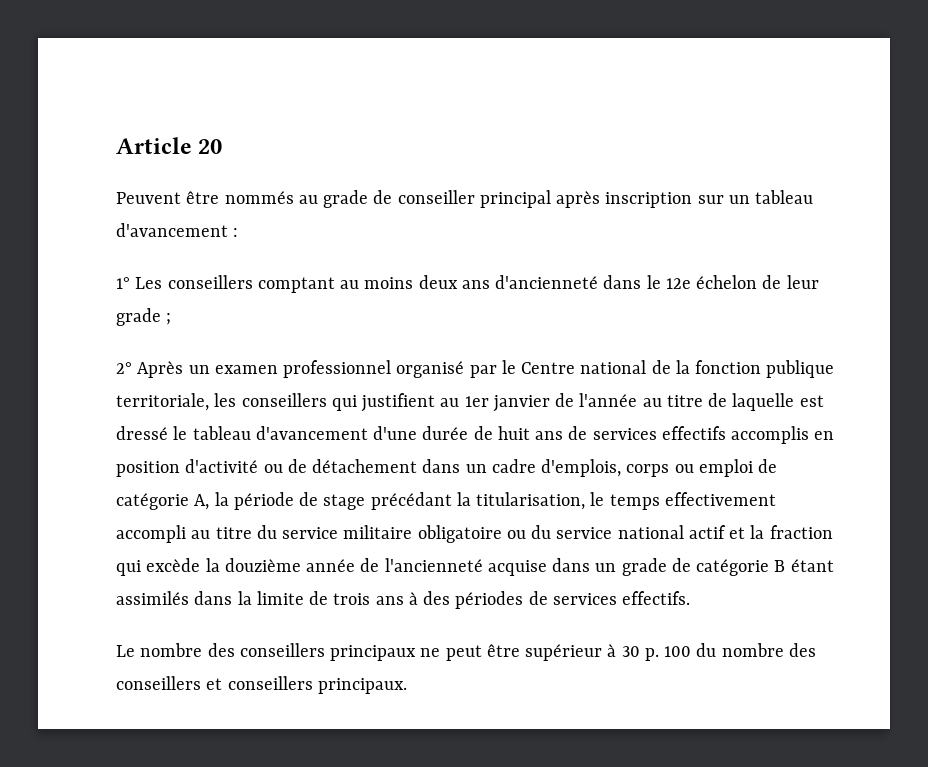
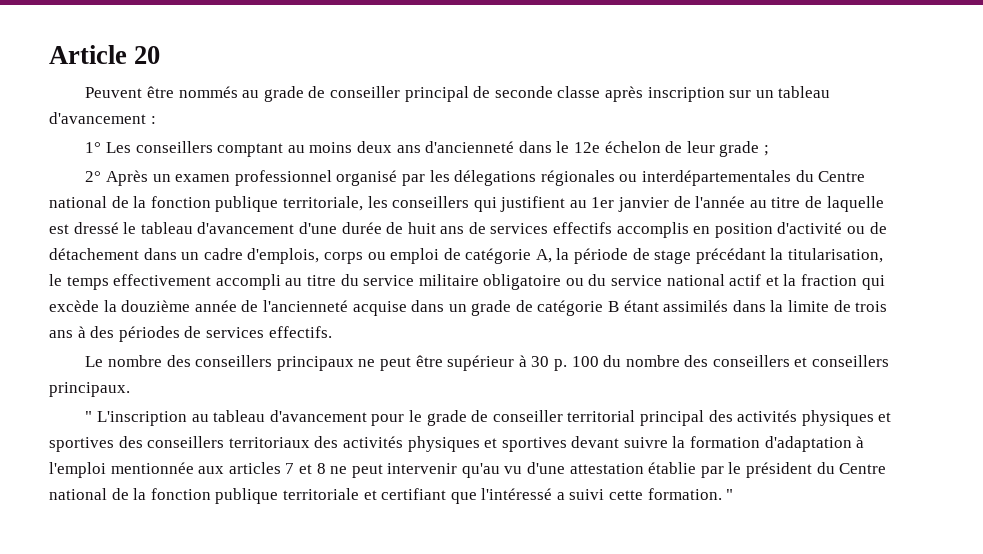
(551, 199) none -> [473,86,601,98] de seconde classe
[501,360,516,374] le -> [429,170,814,186] les délegations régionales ou interdépartementales du
(407, 686) none -> [85,410,892,426] [49,436,865,452] [49,462,887,478] [49,488,734,504] // " L'inscription au tableau d'avancement pour le grade de conseiller territorial principal des activités physiques et sportives des conseillers territoriaux des activités physiques et sportives devant suivre la formation d'adaptation à l'emploi mentionnée aux articles 7 et 8 ne peut intervenir qu'au vu d'une attestation établie par le président du Centre national de la fonction publique territoriale et certifiant que l'intéressé a suivi cette formation. "

